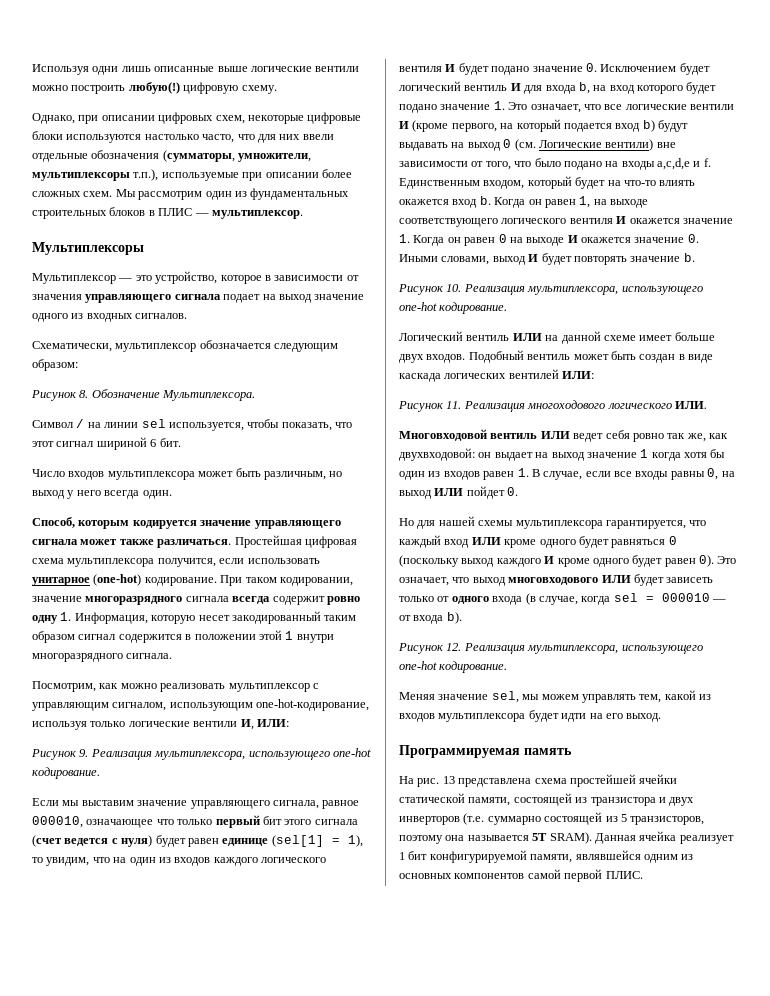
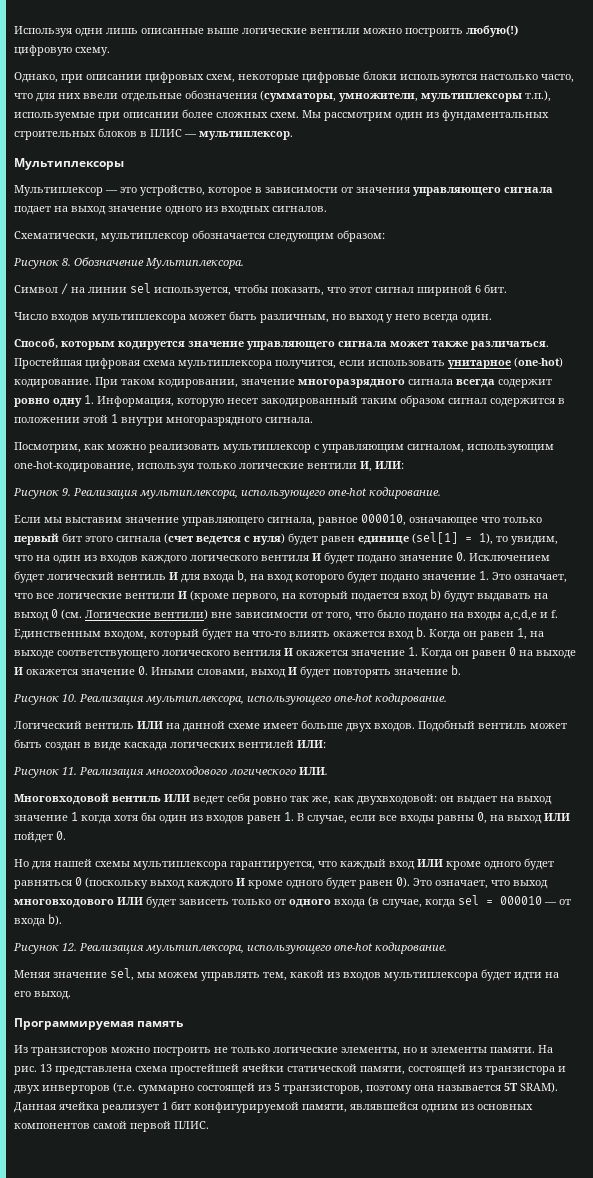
(572, 751) none -> [14,1045,535,1056] Из транзисторов можно построить не только логические элементы, но и элементы памяти.

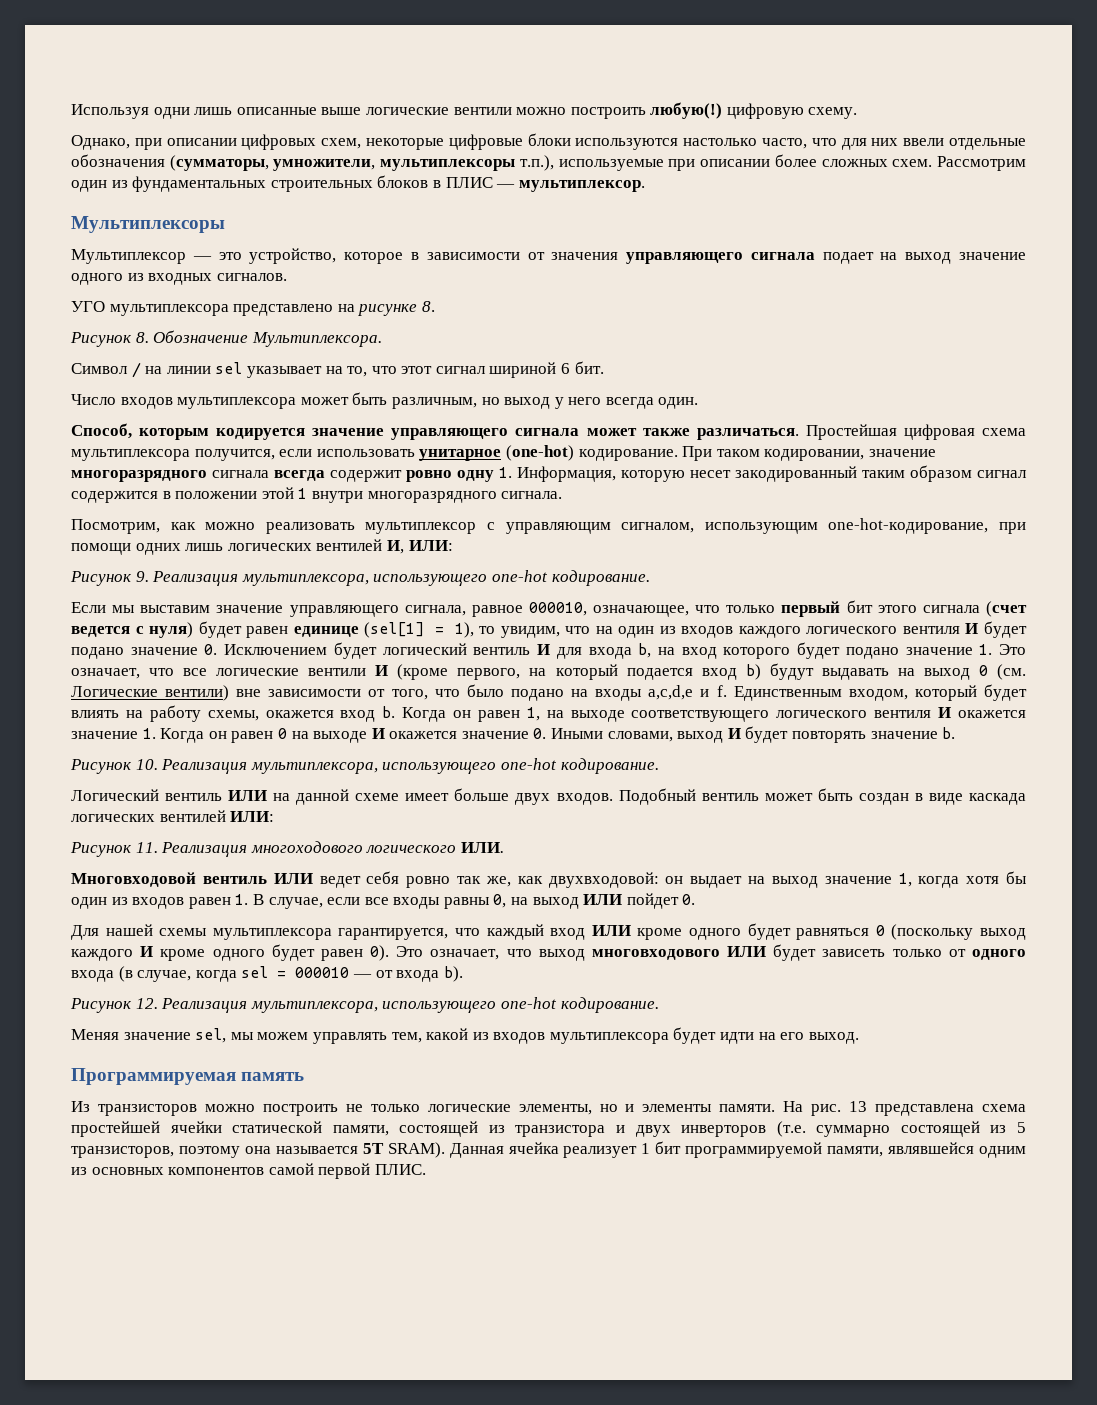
[302,110,392,121] Мы рассмотрим -> [937,156,1027,171] Рассмотрим
[14,230,385,242] Схематически, мультиплексор обозначается следующим образом: -> [71,301,435,316] УГО мультиплексора представлено на рисунке 8.
[154,284,324,296] используется, чтобы показать, -> [246,366,368,378] указывает на то,
[137,463,357,472] используя только логические вентили -> [999,522,1026,534] [71,539,383,555] при помощи одних лишь логических вентилей
[409,517,478,526] означающее -> [593,605,690,617] означающее,
[235,631,330,637] на что-то влиять -> [71,705,259,722] влиять на работу схемы,
[71,812,78,821] 1 -> [898,873,912,887] 1,
[14,859,51,870] Но для -> [71,925,99,940] Для
[194,1102,299,1113] конфигурируемой -> [685,1142,823,1158] программируемой

